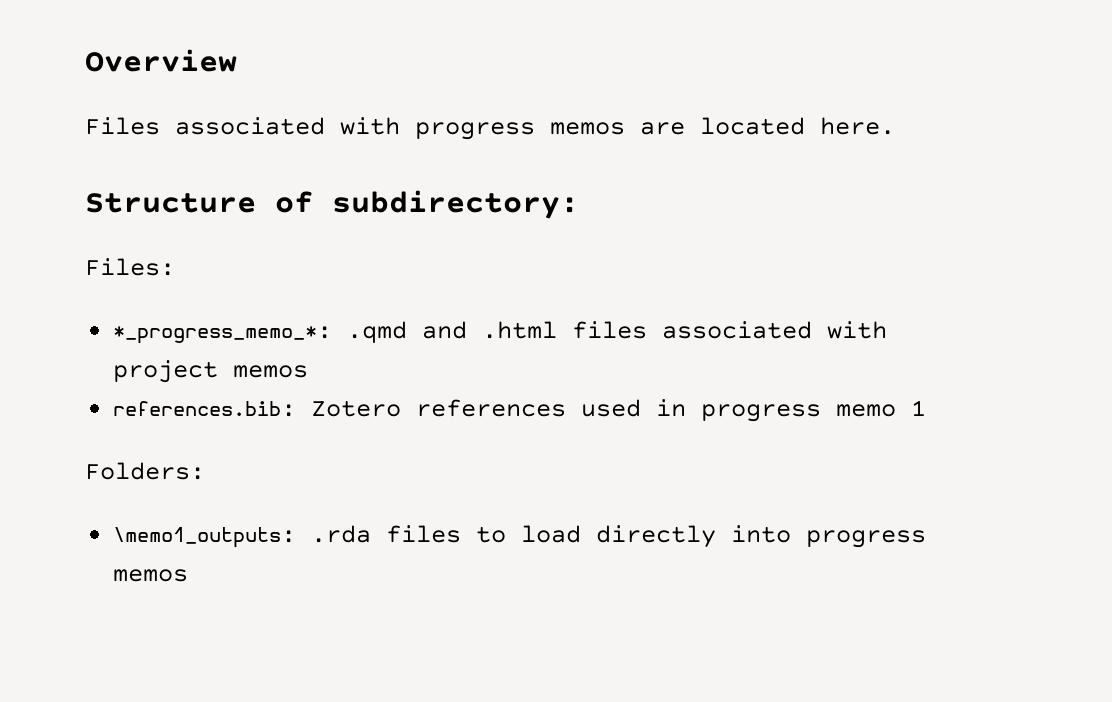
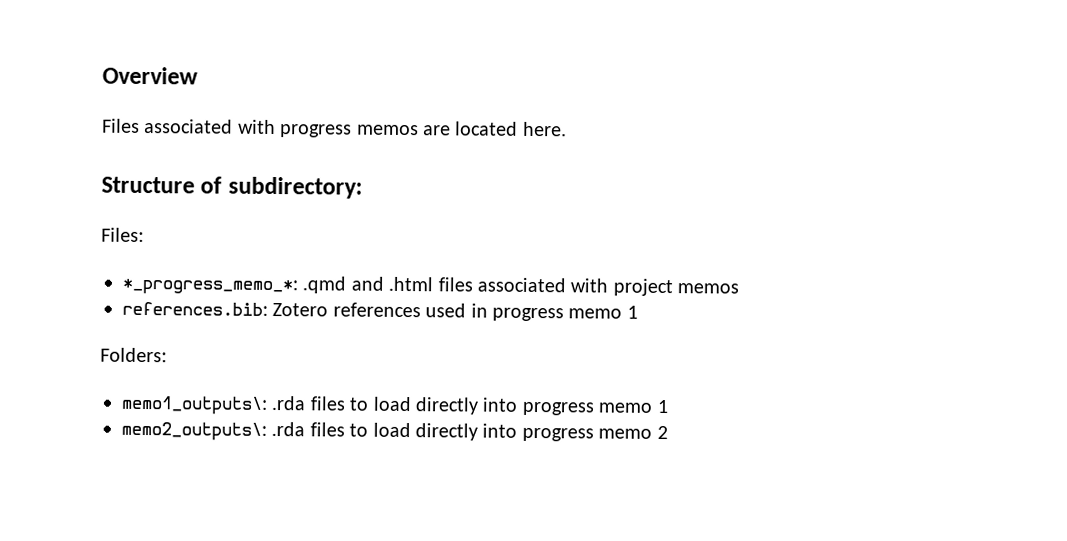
[113,525,927,548] [113,569,189,582] \memo1_outputs: .rda files to load directly into progress memos -> [121,395,669,416] [121,421,668,442] memo1_outputs\: .rda files to load directly into progress memo 1 // memo2_outputs\: .rda files to load directly into progress memo 2

